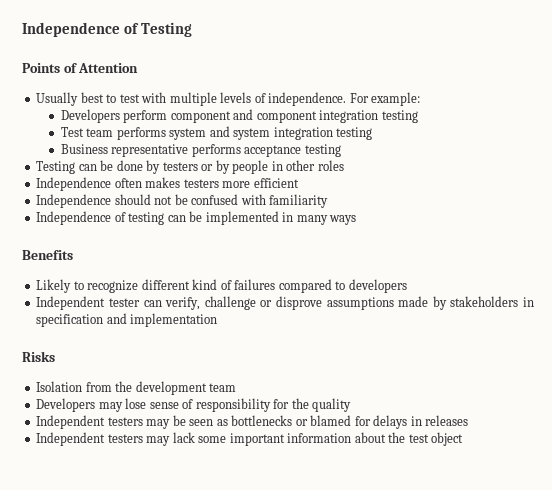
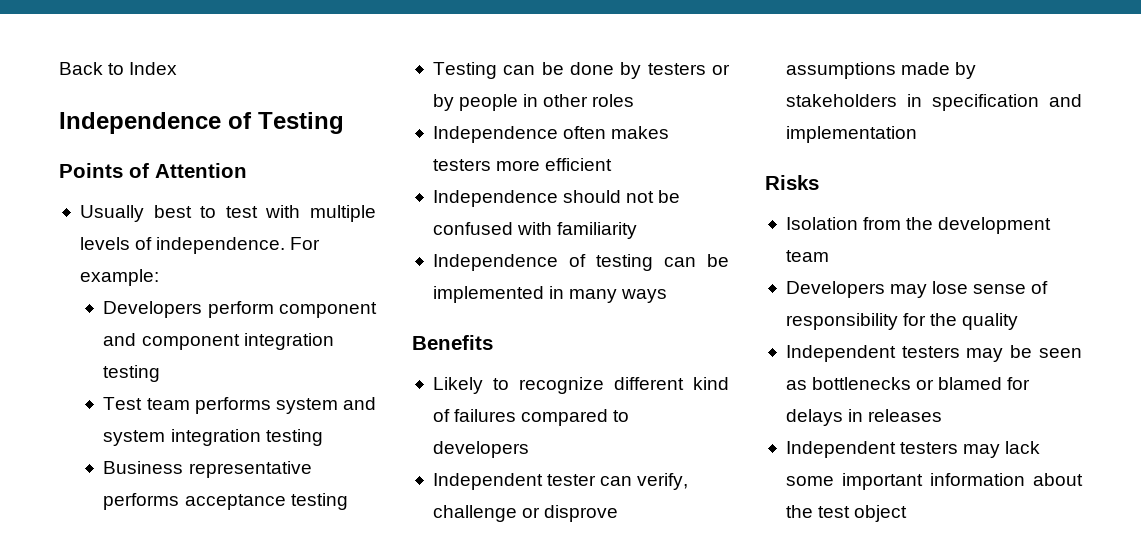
(22, 29) none -> [59,62,178,75] Back to Index //

